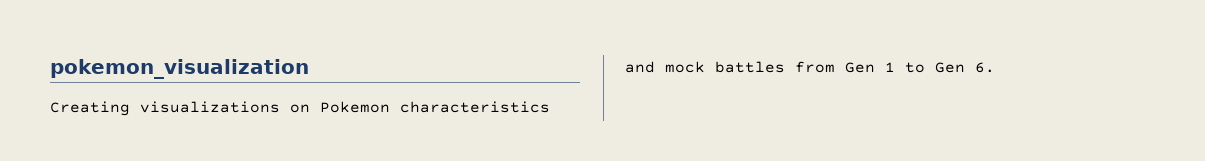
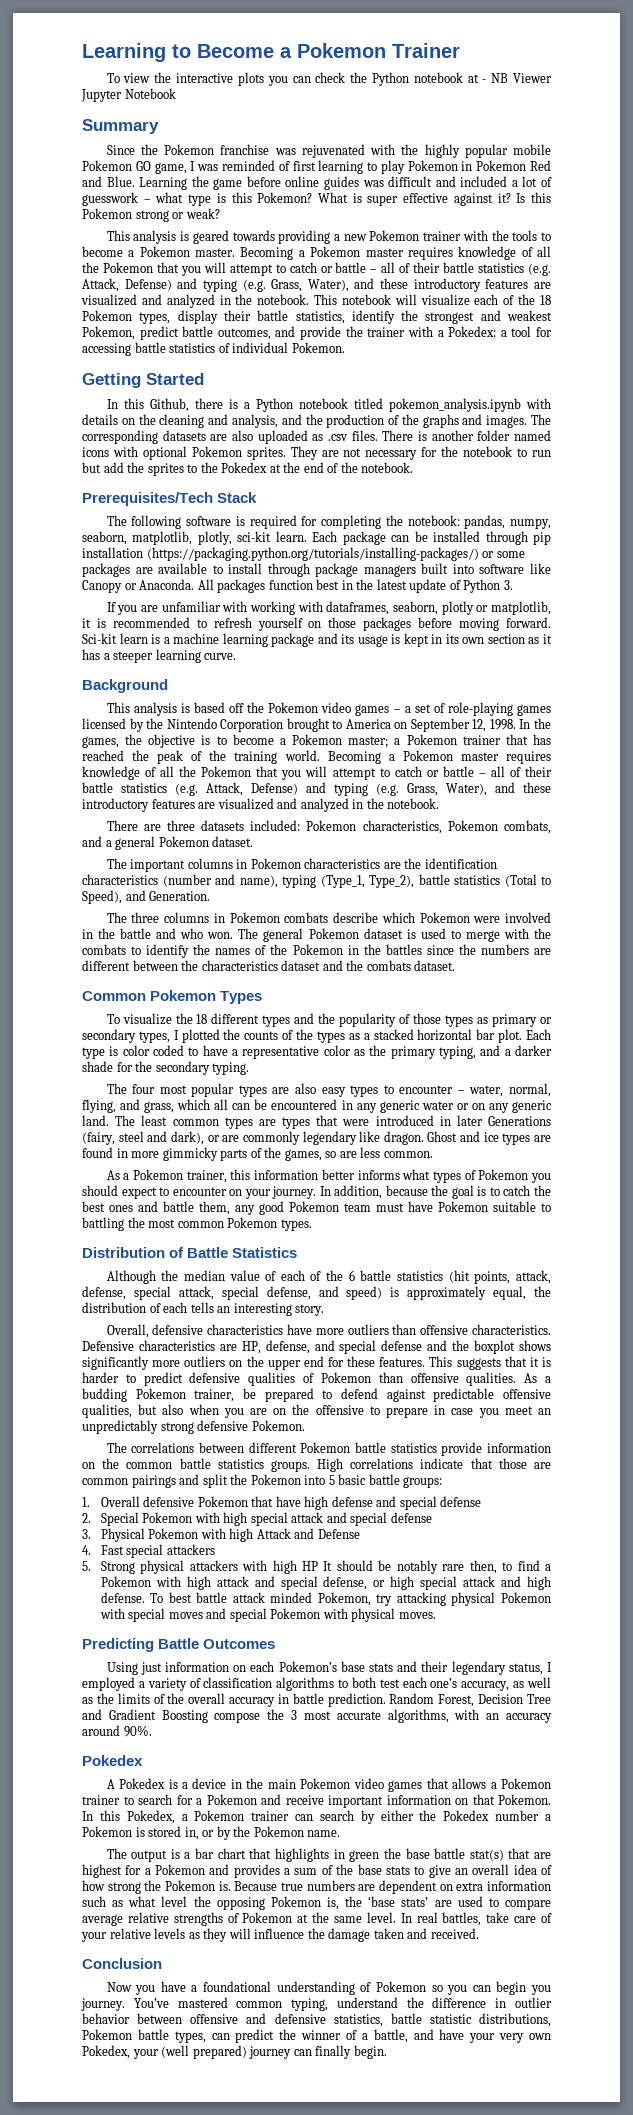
[50,59,309,79] [50,101,550,116] [625,61,995,73] pokemon_visualization // Creating visualizations on Pokemon characteristics and mock battles from Gen 1 to Gen 6. -> [82,43,460,62] [106,72,552,86] [81,88,176,102] [82,119,159,134] [106,144,551,158] [82,160,551,174] [82,176,552,190] [82,192,552,206] [82,208,220,222] [106,230,552,244] [82,246,551,260] [82,262,551,276] [82,278,551,292] [81,294,552,308] [82,310,553,324] [82,326,553,340] [82,342,345,356] [82,373,204,388] [106,398,551,412] [82,414,551,428] [82,430,552,444] [82,446,551,460] [82,462,414,476] [82,492,258,506] [106,515,551,529] [82,531,551,545] [82,547,525,561] [82,563,551,577] [82,579,513,593] [106,601,551,615] [82,617,552,631] [82,633,552,647] [82,649,237,663] [82,679,168,693] [106,702,552,716] [82,718,552,732] [82,734,551,748] [82,750,551,764] [82,766,552,780] [82,782,551,796] [82,798,440,812] [106,820,551,834] [82,836,254,850] [106,858,497,872] [82,874,551,888] [82,890,211,904] [106,912,551,923] [82,928,551,942] [82,944,551,958] [82,960,456,971] [82,990,263,1004] [106,1013,552,1027] [82,1029,552,1043] [82,1045,552,1059] [82,1061,250,1075] [106,1083,551,1097] [82,1099,552,1113] [82,1115,551,1129] [82,1131,552,1145] [82,1147,433,1161] [106,1169,551,1183] [82,1185,552,1199] [82,1201,551,1215] [82,1217,312,1231] [82,1247,298,1258] [106,1270,552,1284] [82,1286,551,1300] [82,1302,325,1316] [106,1324,551,1338] [82,1340,552,1354] [82,1356,552,1370] [82,1372,551,1386] [82,1388,551,1402] [82,1404,551,1418] [82,1420,305,1434] [106,1442,551,1456] [82,1458,551,1472] [82,1474,443,1488] [82,1496,482,1510] [82,1512,432,1526] [82,1528,360,1542] [82,1544,215,1558] [82,1560,552,1574] [100,1576,551,1590] [100,1592,551,1606] [99,1608,436,1622] [82,1638,276,1652] [106,1661,552,1675] [82,1677,552,1691] [82,1693,551,1707] [82,1709,552,1723] [82,1725,152,1737] [82,1755,143,1766] [106,1778,551,1792] [82,1794,551,1808] [82,1810,552,1824] [82,1826,341,1840] [106,1848,552,1862] [82,1864,553,1878] [82,1880,551,1894] [82,1896,552,1910] [82,1912,552,1926] [81,1928,479,1942] [82,1958,162,1969] [106,1981,551,1995] [81,1997,552,2011] [82,2013,551,2027] [82,2029,551,2043] [82,2045,387,2059] Learning to Become a Pokemon Trainer // To view the interactive plots you can check the Python notebook at - NB Viewer Jupyter Notebook // Summary // Since the Pokemon franchise was rejuvenated with the highly popular mobile Pokemon GO game, I was reminded of first learning to play Pokemon in Pokemon Red and Blue. Learning the game before online guides was difficult and included a lot of guesswork – what type is this Pokemon? What is super effective against it? Is this Pokemon strong or weak? // This analysis is geared towards providing a new Pokemon trainer with the tools to become a Pokemon master. Becoming a Pokemon master requires knowledge of all the Pokemon that you will attempt to catch or battle – all of their battle statistics (e.g. Attack, Defense) and typing (e.g. Grass, Water), and these introductory features are visualized and analyzed in the notebook. This notebook will visualize each of the 18 Pokemon types, display their battle statistics, identify the strongest and weakest Pokemon, predict battle outcomes, and provide the trainer with a Pokedex: a tool for accessing battle statistics of individual Pokemon. // Getting Started // In this Github, there is a Python notebook titled pokemon_analysis.ipynb with details on the cleaning and analysis, and the production of the graphs and images. The corresponding datasets are also uploaded as .csv files. There is another folder named icons with optional Pokemon sprites. They are not necessary for the notebook to run but add the sprites to the Pokedex at the end of the notebook. // Prerequisites/Tech Stack // The following software is required for completing the notebook: pandas, numpy, seaborn, matplotlib, plotly, sci-kit learn. Each package can be installed through pip installation (https://packaging.python.org/tutorials/installing-packages/) or some packages are available to install through package managers built into software like Canopy or Anaconda. All packages function best in the latest update of Python 3. // If you are unfamiliar with working with dataframes, seaborn, plotly or matplotlib, it is recommended to refresh yourself on those packages before moving forward. Sci-kit learn is a machine learning package and its usage is kept in its own section as it has a steeper learning curve. // Background // This analysis is based off the Pokemon video games – a set of role-playing games licensed by the Nintendo Corporation brought to America on September 12, 1998. In the games, the objective is to become a Pokemon master; a Pokemon trainer that has reached the peak of the training world. Becoming a Pokemon master requires knowledge of all the Pokemon that you will attempt to catch or battle – all of their battle statistics (e.g. Attack, Defense) and typing (e.g. Grass, Water), and these introductory features are visualized and analyzed in the notebook. // There are three datasets included: Pokemon characteristics, Pokemon combats, and a general Pokemon dataset. // The important columns in Pokemon characteristics are the identification characteristics (number and name), typing (Type_1, Type_2), battle statistics (Total to Speed), and Generation. // The three columns in Pokemon combats describe which Pokemon were involved in the battle and who won. The general Pokemon dataset is used to merge with the combats to identify the names of the Pokemon in the battles since the numbers are different between the characteristics dataset and the combats dataset. // Common Pokemon Types // To visualize the 18 different types and the popularity of those types as primary or secondary types, I plotted the counts of the types as a stacked horizontal bar plot. Each type is color coded to have a representative color as the primary typing, and a darker shade for the secondary typing. // The four most popular types are also easy types to encounter – water, normal, flying, and grass, which all can be encountered in any generic water or on any generic land. The least common types are types that were introduced in later Generations (fairy, steel and dark), or are commonly legendary like dragon. Ghost and ice types are found in more gimmicky parts of the games, so are less common. // As a Pokemon trainer, this information better informs what types of Pokemon you should expect to encounter on your journey. In addition, because the goal is to catch the best ones and battle them, any good Pokemon team must have Pokemon suitable to battling the most common Pokemon types. // Distribution of Battle Statistics // Although the median value of each of the 6 battle statistics (hit points, attack, defense, special attack, special defense, and speed) is approximately equal, the distribution of each tells an interesting story. // Overall, defensive characteristics have more outliers than offensive characteristics. Defensive characteristics are HP, defense, and special defense and the boxplot shows significantly more outliers on the upper end for these features. This suggests that it is harder to predict defensive qualities of Pokemon than offensive qualities. As a budding Pokemon trainer, be prepared to defend against predictable offensive qualities, but also when you are on the offensive to prepare in case you meet an unpredictably strong defensive Pokemon. // The correlations between different Pokemon battle statistics provide information on the common battle statistics groups. High correlations indicate that those are common pairings and split the Pokemon into 5 basic battle groups: // 1. Overall defensive Pokemon that have high defense and special defense // 2. Special Pokemon with high special attack and special defense // 3. Physical Pokemon with high Attack and Defense // 4. Fast special attackers // 5. Strong physical attackers with high HP It should be notably rare then, to find a Pokemon with high attack and special defense, or high special attack and high defense. To best battle attack minded Pokemon, try attacking physical Pokemon with special moves and special Pokemon with physical moves. // Predicting Battle Outcomes // Using just information on each Pokemon’s base stats and their legendary status, I employed a variety of classification algorithms to both test each one’s accuracy, as well as the limits of the overall accuracy in battle prediction. Random Forest, Decision Tree and Gradient Boosting compose the 3 most accurate algorithms, with an accuracy around 90%. // Pokedex // A Pokedex is a device in the main Pokemon video games that allows a Pokemon trainer to search for a Pokemon and receive important information on that Pokemon. In this Pokedex, a Pokemon trainer can search by either the Pokedex number a Pokemon is stored in, or by the Pokemon name. // The output is a bar chart that highlights in green the base battle stat(s) that are highest for a Pokemon and provides a sum of the base stats to give an overall idea of how strong the Pokemon is. Because true numbers are dependent on extra information such as what level the opposing Pokemon is, the ‘base stats’ are used to compare average relative strengths of Pokemon at the same level. In real battles, take care of your relative levels as they will influence the damage taken and received. // Conclusion // Now you have a foundational understanding of Pokemon so you can begin you journey. You’ve mastered common typing, understand the difference in outlier behavior between offensive and defensive statistics, battle statistic distributions, Pokemon battle types, can predict the winner of a battle, and have your very own Pokedex, your (well prepared) journey can finally begin.

